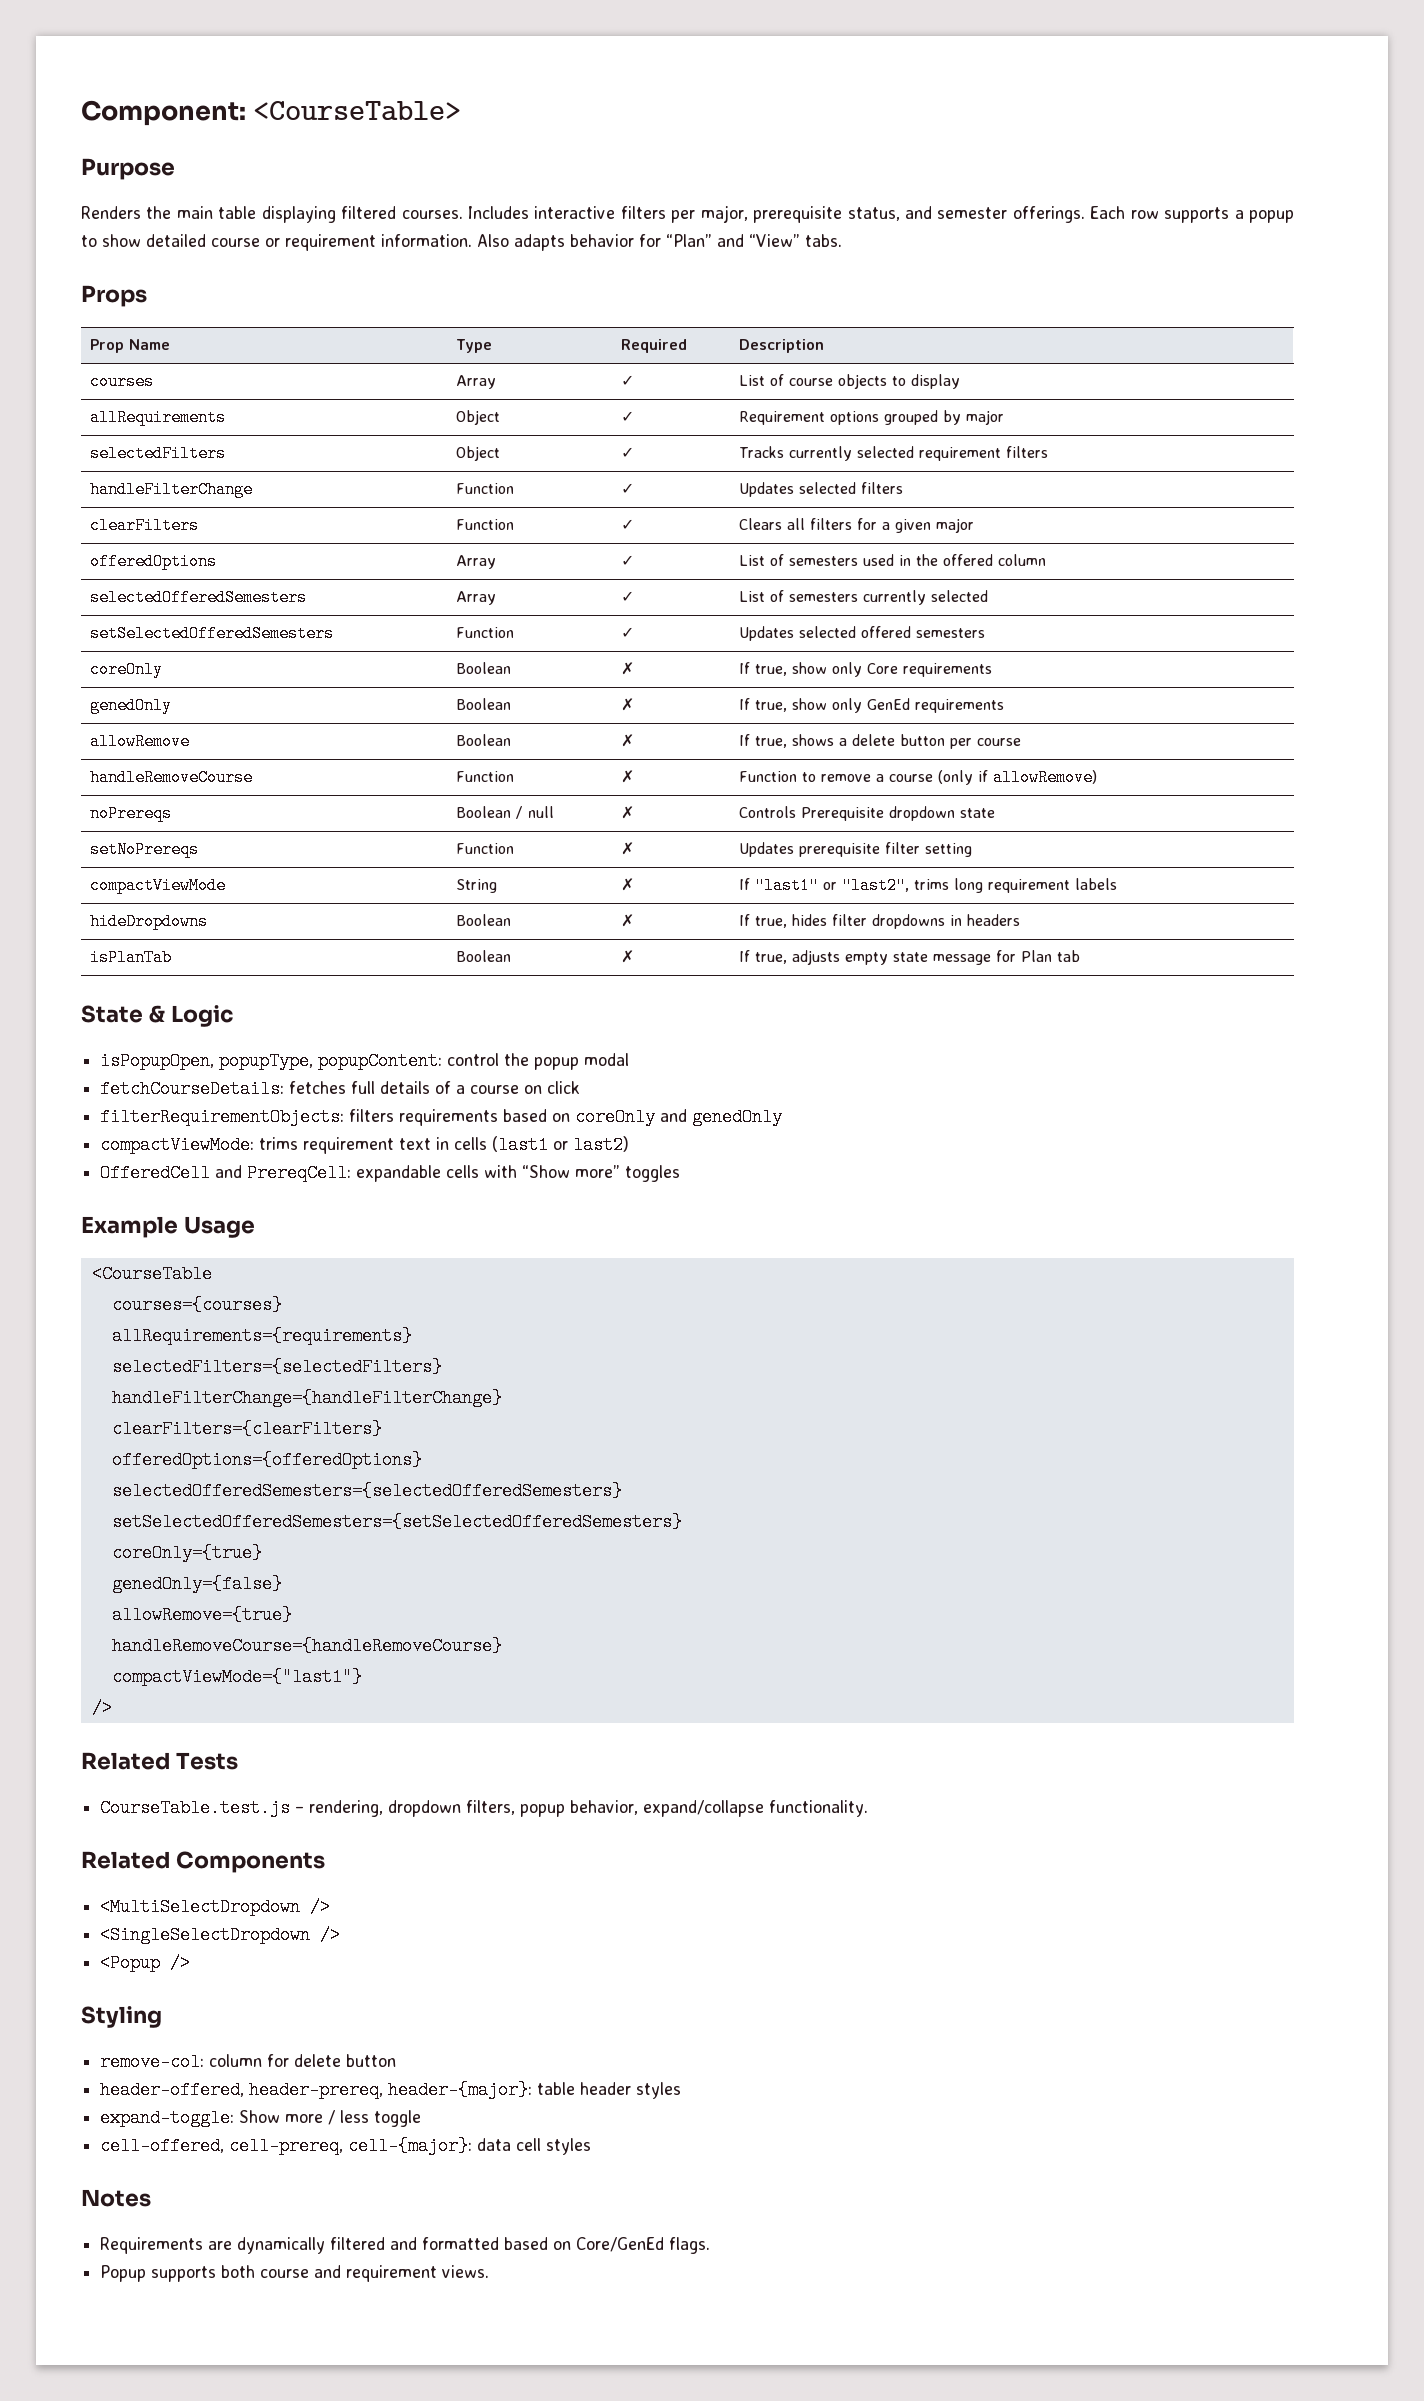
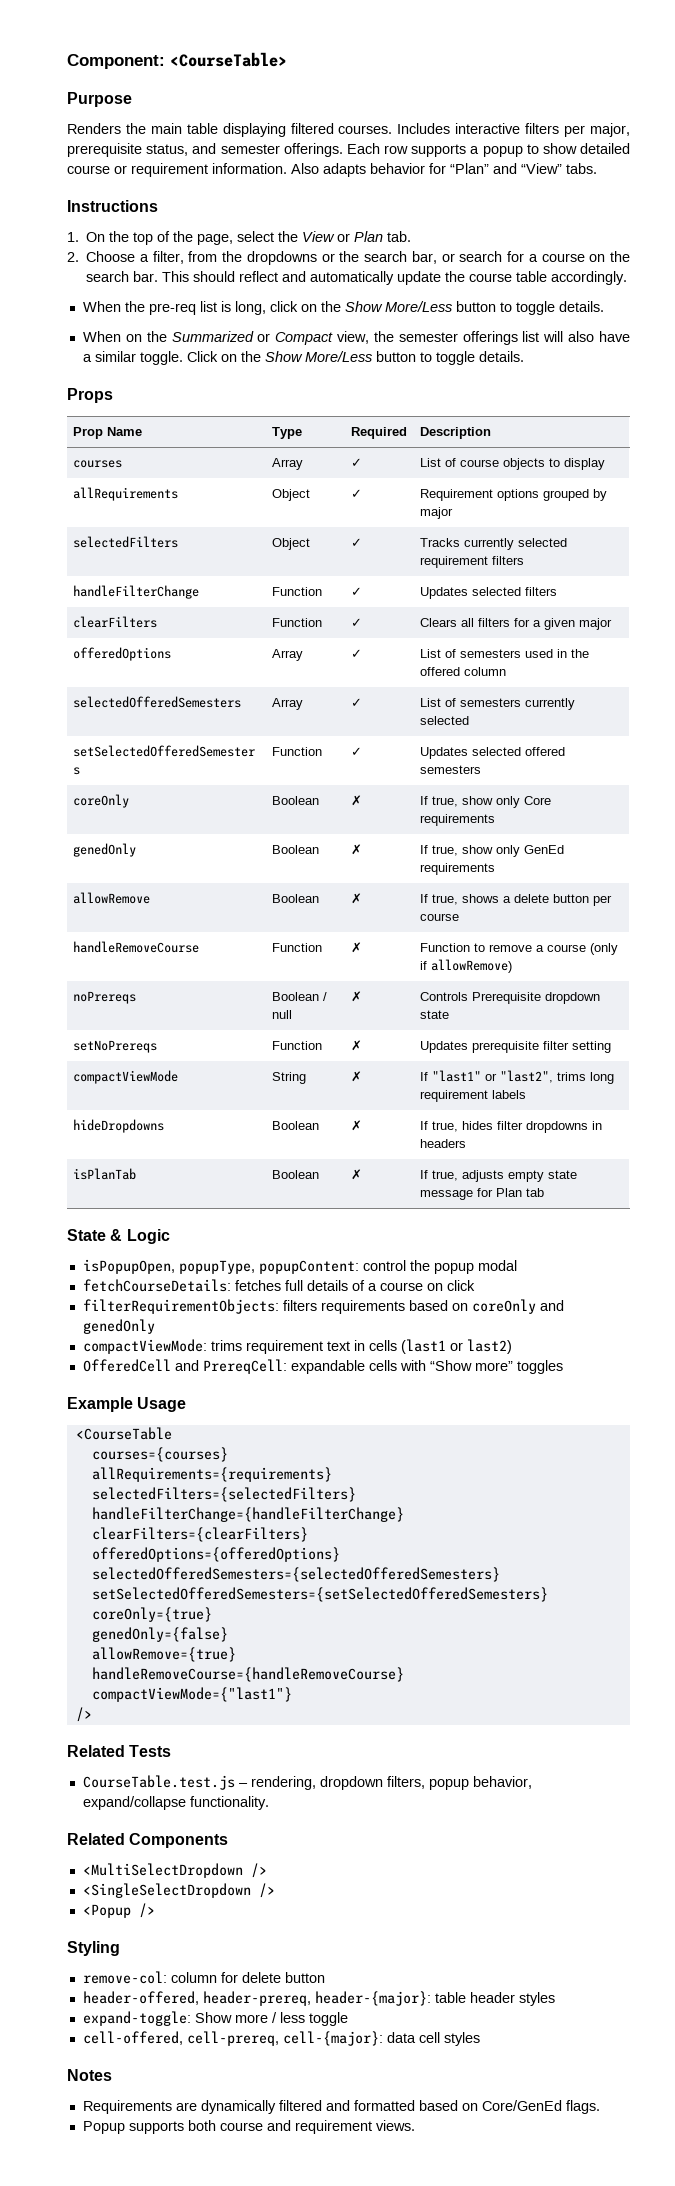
(842, 240) none -> [67,200,158,212] [67,231,412,245] [67,251,630,265] [86,271,628,285] [82,301,604,315] [82,331,631,345] [82,351,524,365] // Instructions // 1. On the top of the page, select the View or Plan tab. // 2. Choose a filter, from the dropdowns or the search bar, or search for a course on the search bar. This should reflect and automatically update the course table accordingly. // When the pre-req list is long, click on the Show More/Less button to toggle details. // When on the Summarized or Compact view, the semester offerings list will also have a similar toggle. Click on the Show More/Less button to toggle details.

